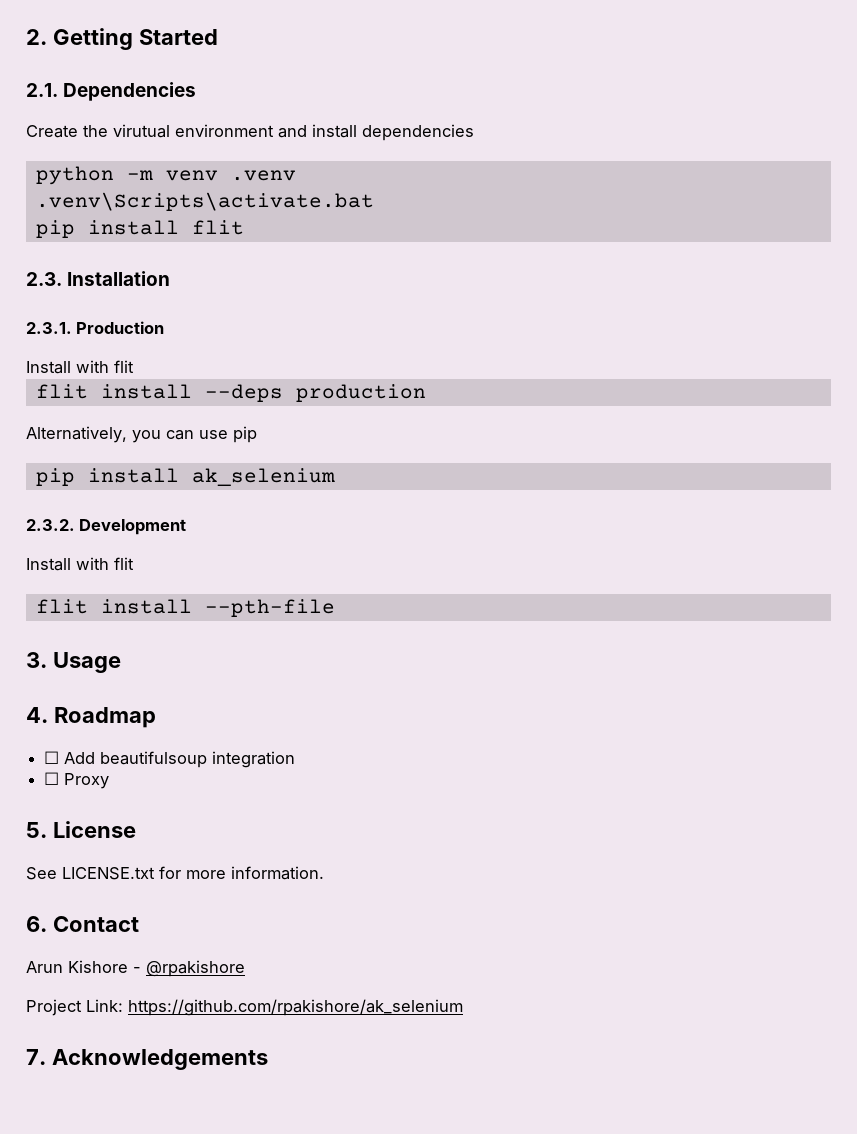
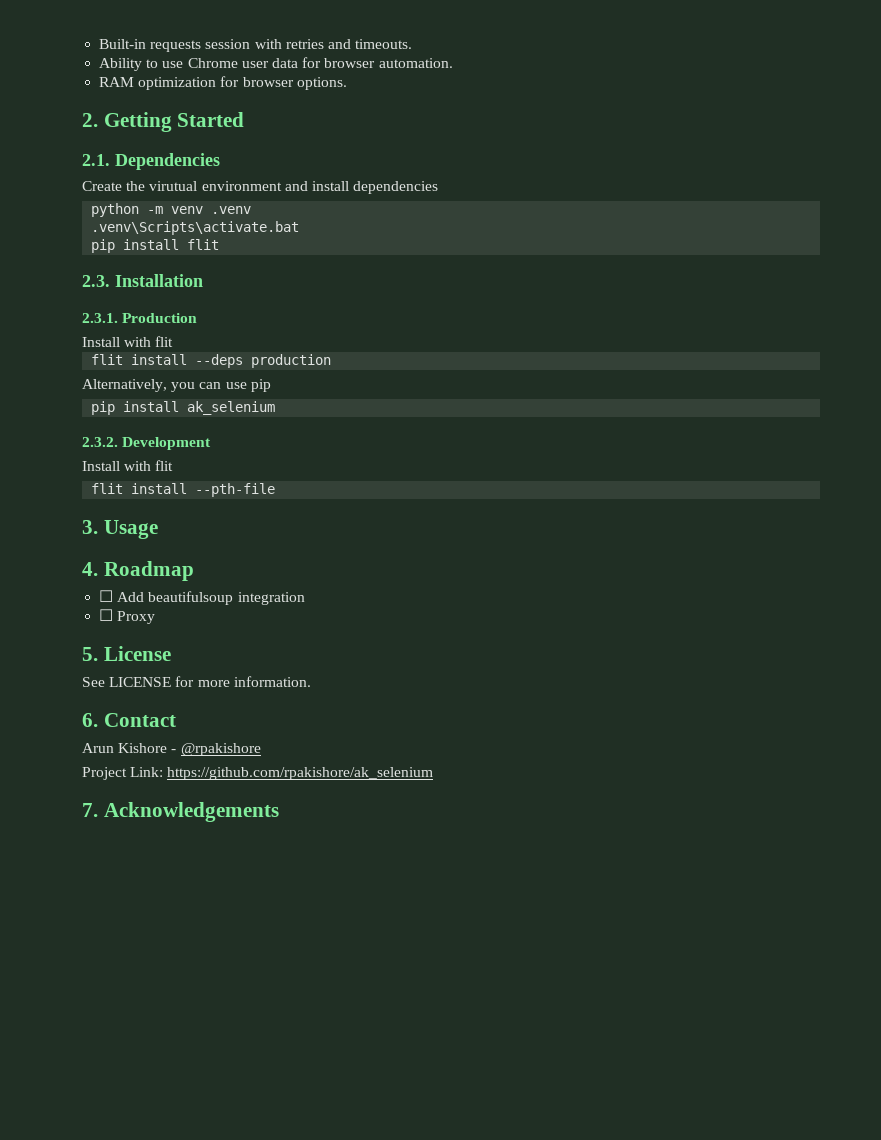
(26, 37) none -> [99,39,413,52] [99,57,453,71] [99,76,347,90] Built-in requests session with retries and timeouts. // Ability to use Chrome user data for browser automation. // RAM optimization for browser options. //
[62,867,155,880] LICENSE.txt -> [109,677,172,687] LICENSE

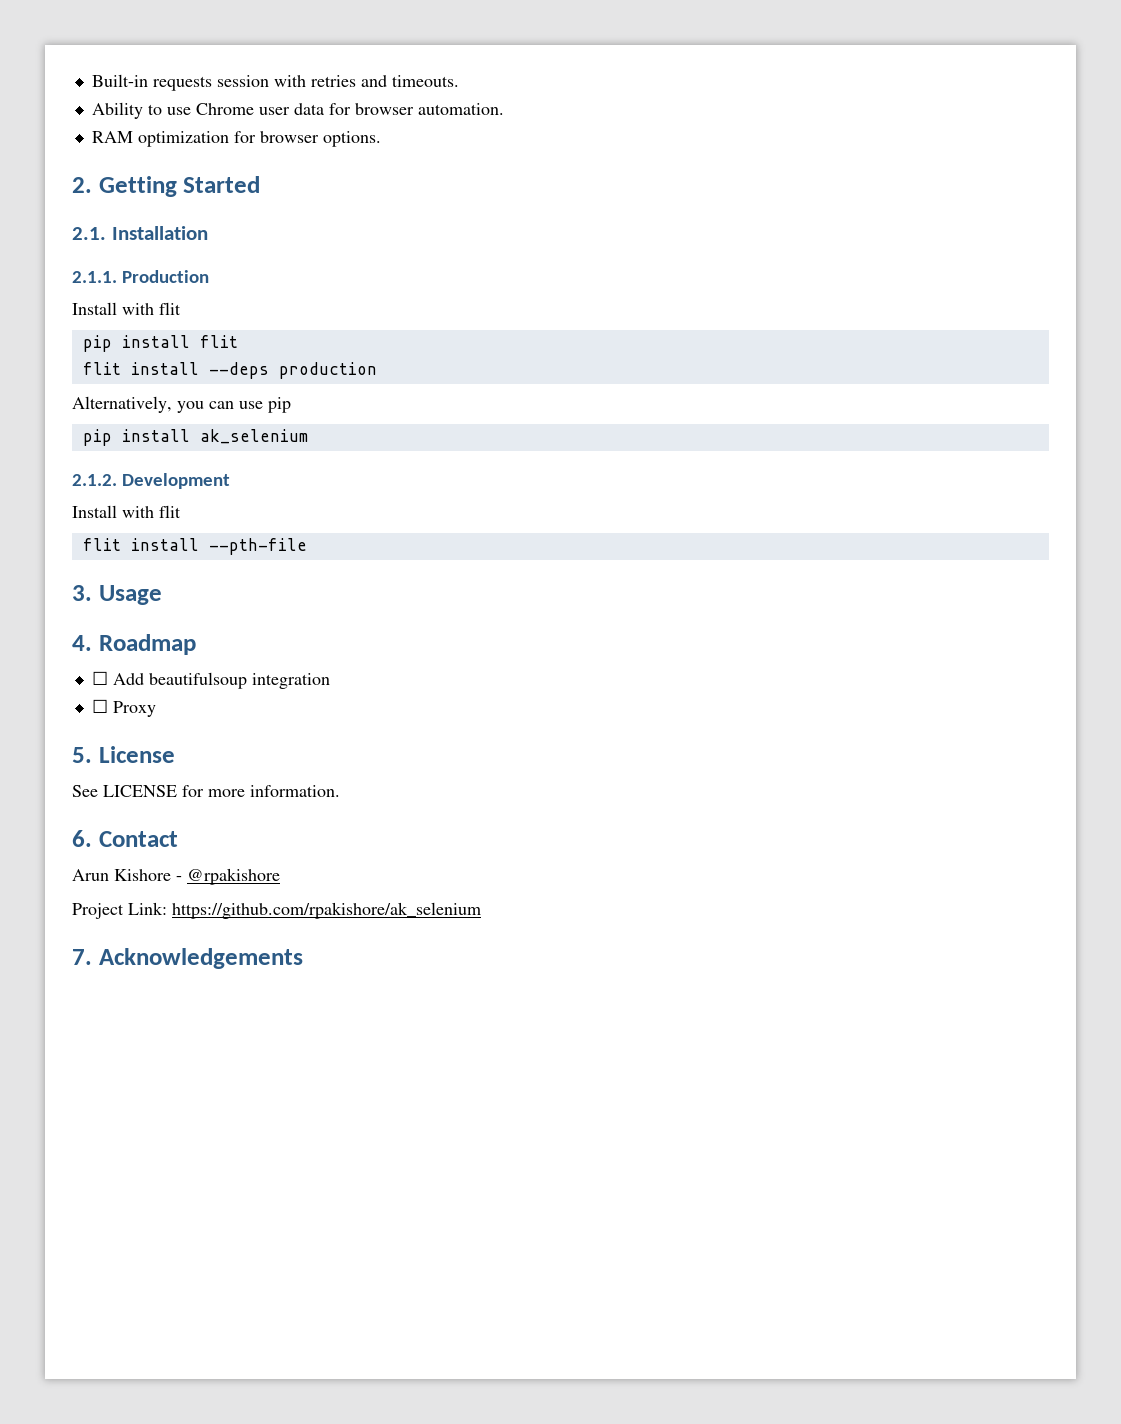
[115,153,220,170] [82,181,439,194] [91,203,252,217] [91,221,300,235] [91,239,220,253] [82,275,110,287] Dependencies // Create the virutual environment and install dependencies // python -m venv .venv // .venv\Scripts\activate.bat // pip install flit // 2.3. -> (106, 233) none
[82,313,118,323] 2.3.1. -> [72,271,117,283] 2.1.1.
(174, 341) none -> [82,335,238,352] // pip install flit
[82,437,118,447] 2.3.2. -> [72,474,117,486] 2.1.2.

